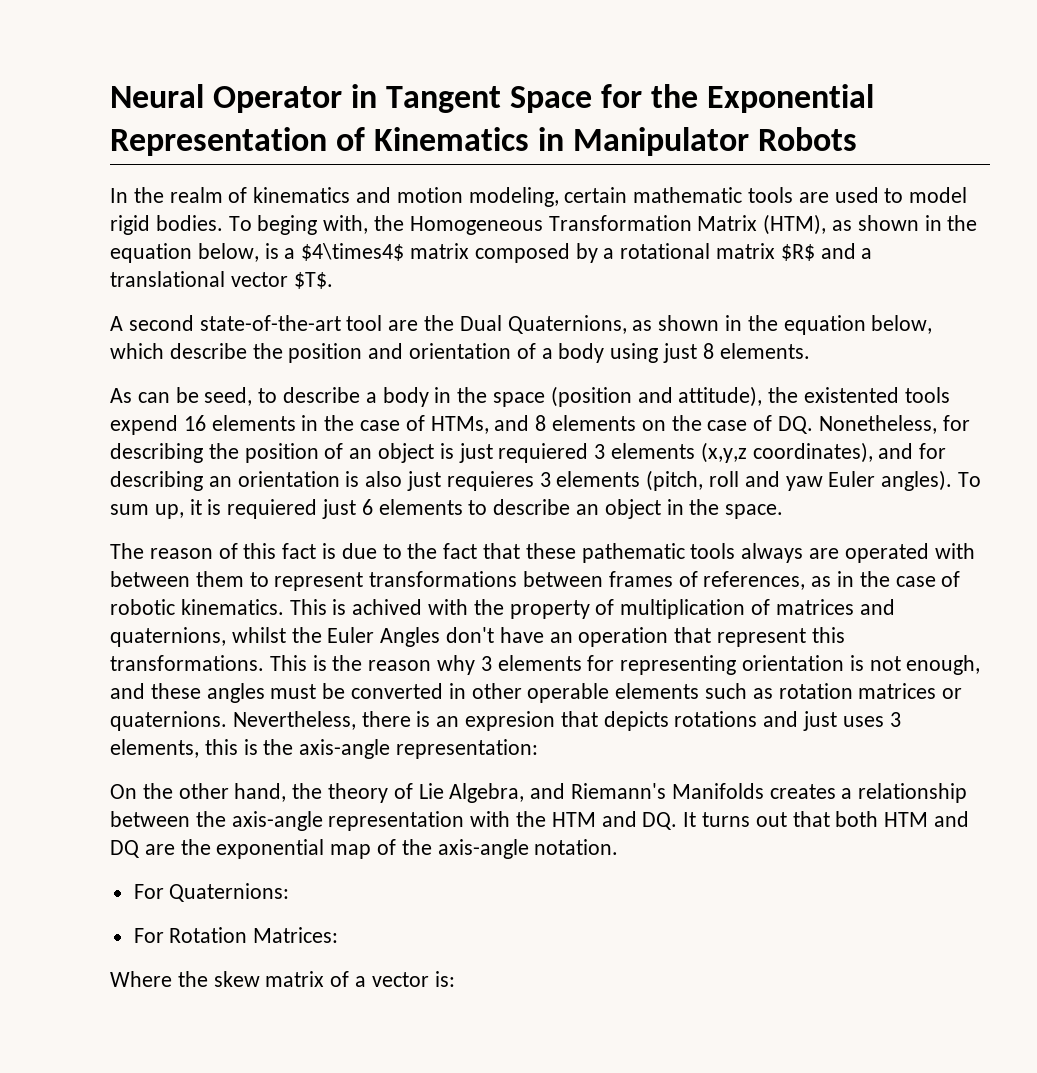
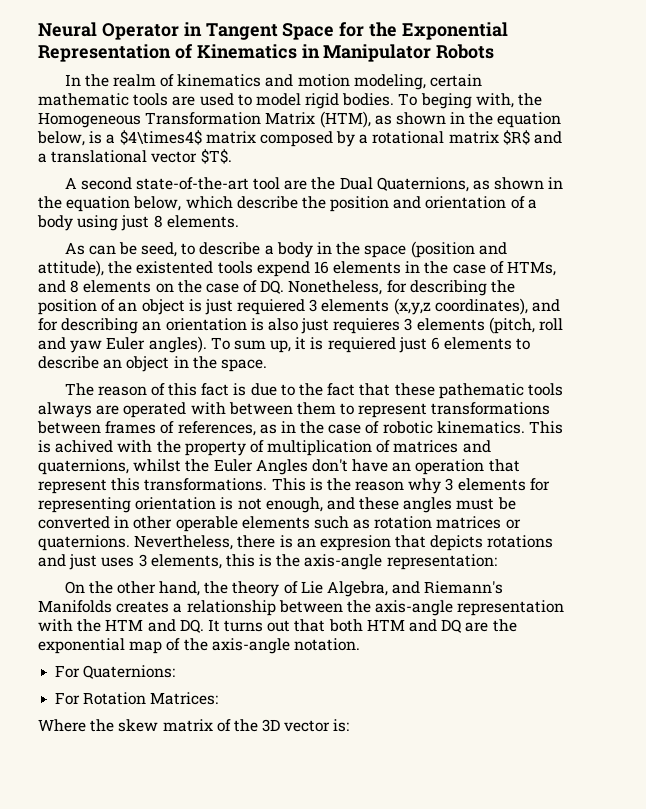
[355,976,367,987] a -> [233,719,281,732] the 3D

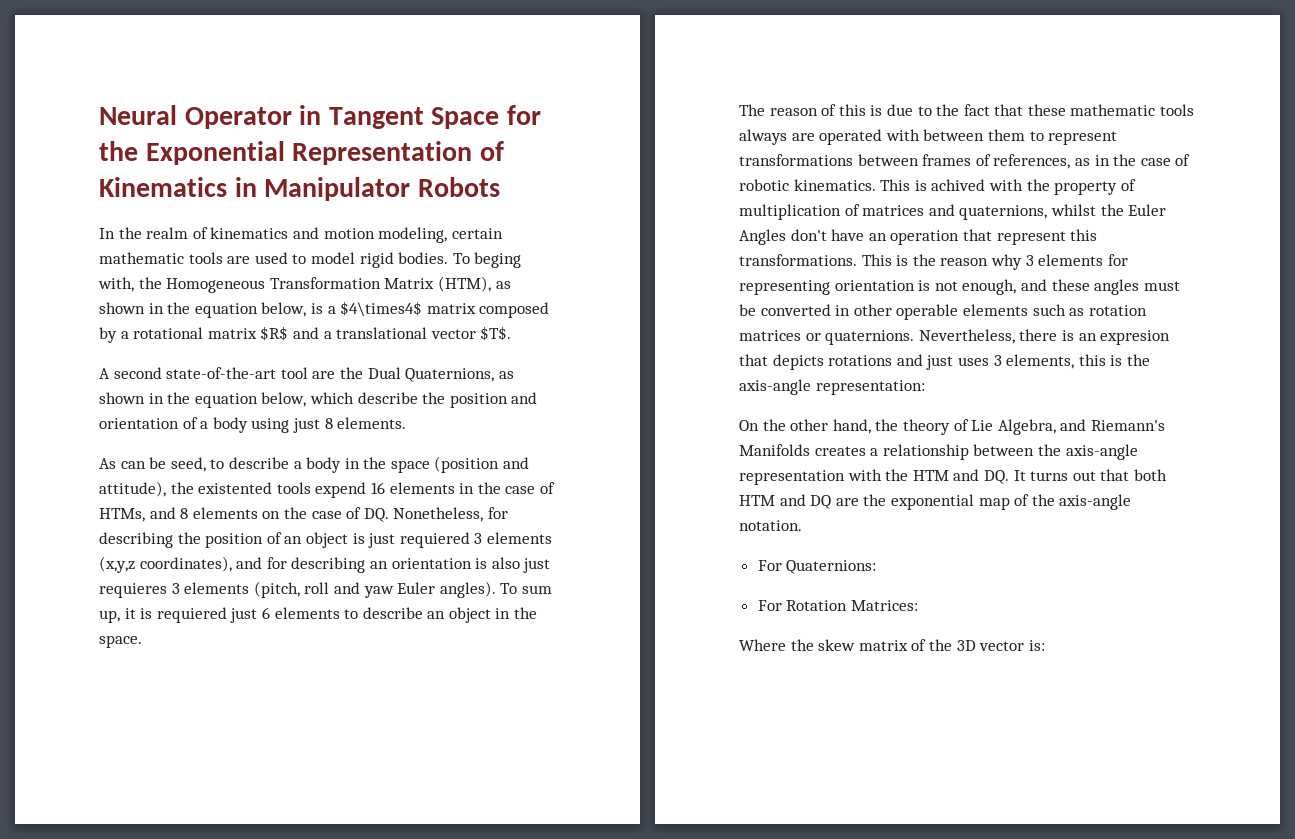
[201,383,230,396] fact -> (866, 110) none
[438,383,524,399] pathematic -> [1070,104,1156,116] mathematic

